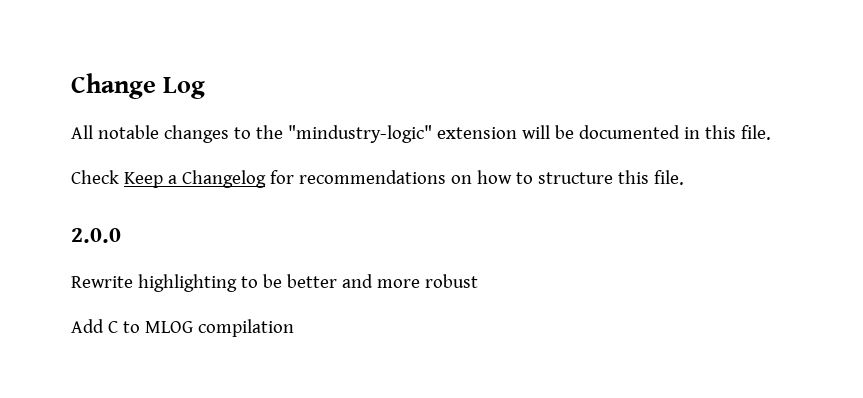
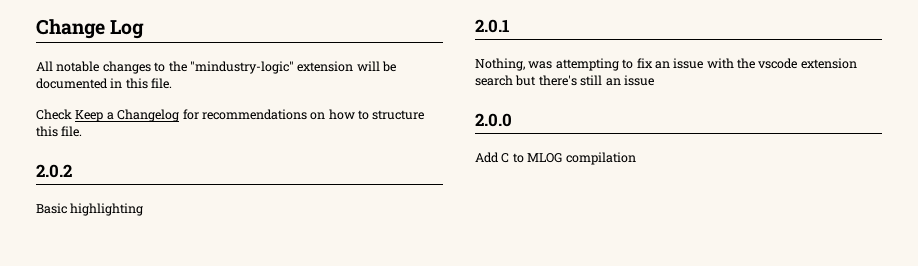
[71,228,121,243] [71,274,478,292] 2.0.0 // Rewrite highlighting to be better and more robust -> [36,164,72,178] [36,203,144,216] [475,19,510,33] [475,58,857,71] [475,75,654,86] [475,113,512,127] 2.0.2 // Basic highlighting // 2.0.1 // Nothing, was attempting to fix an issue with the vscode extension search but there's still an issue // 2.0.0

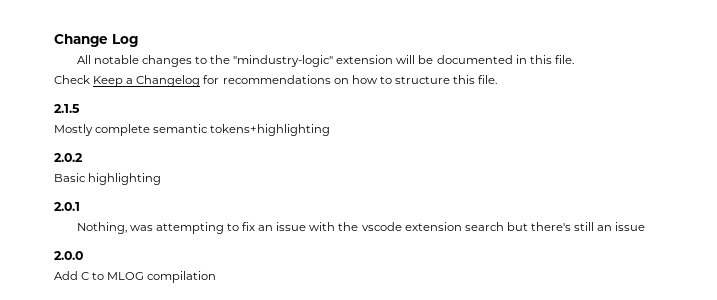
(83, 131) none -> [54,104,80,113] [54,124,331,136] // 2.1.5 // Mostly complete semantic tokens+highlighting

